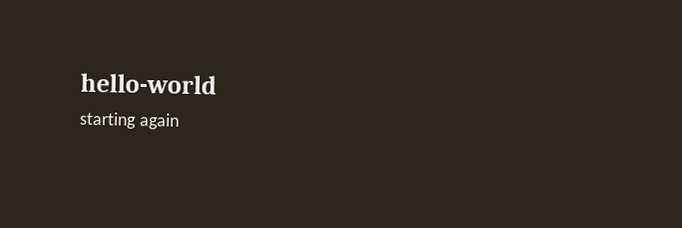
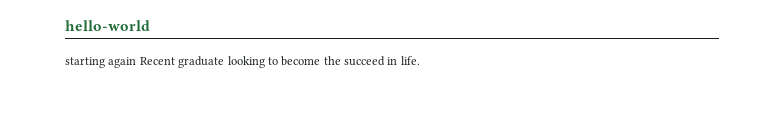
(179, 121) none -> [139,56,420,68] Recent graduate looking to become the succeed in life.

